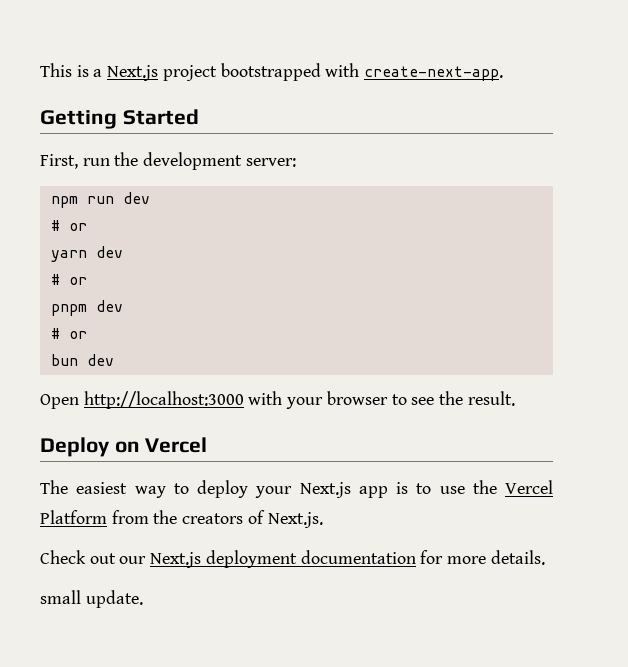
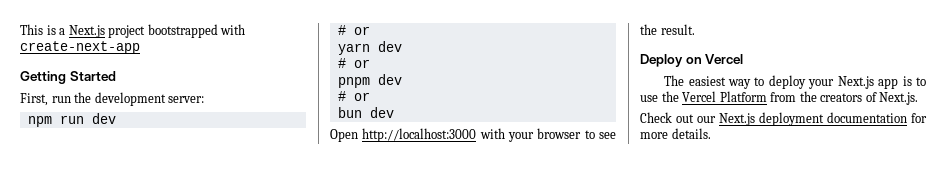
[364,66,504,81] create-next-app. -> [20,41,140,54] create-next-app
[40,590,143,608] // small update. -> (711, 133) none

